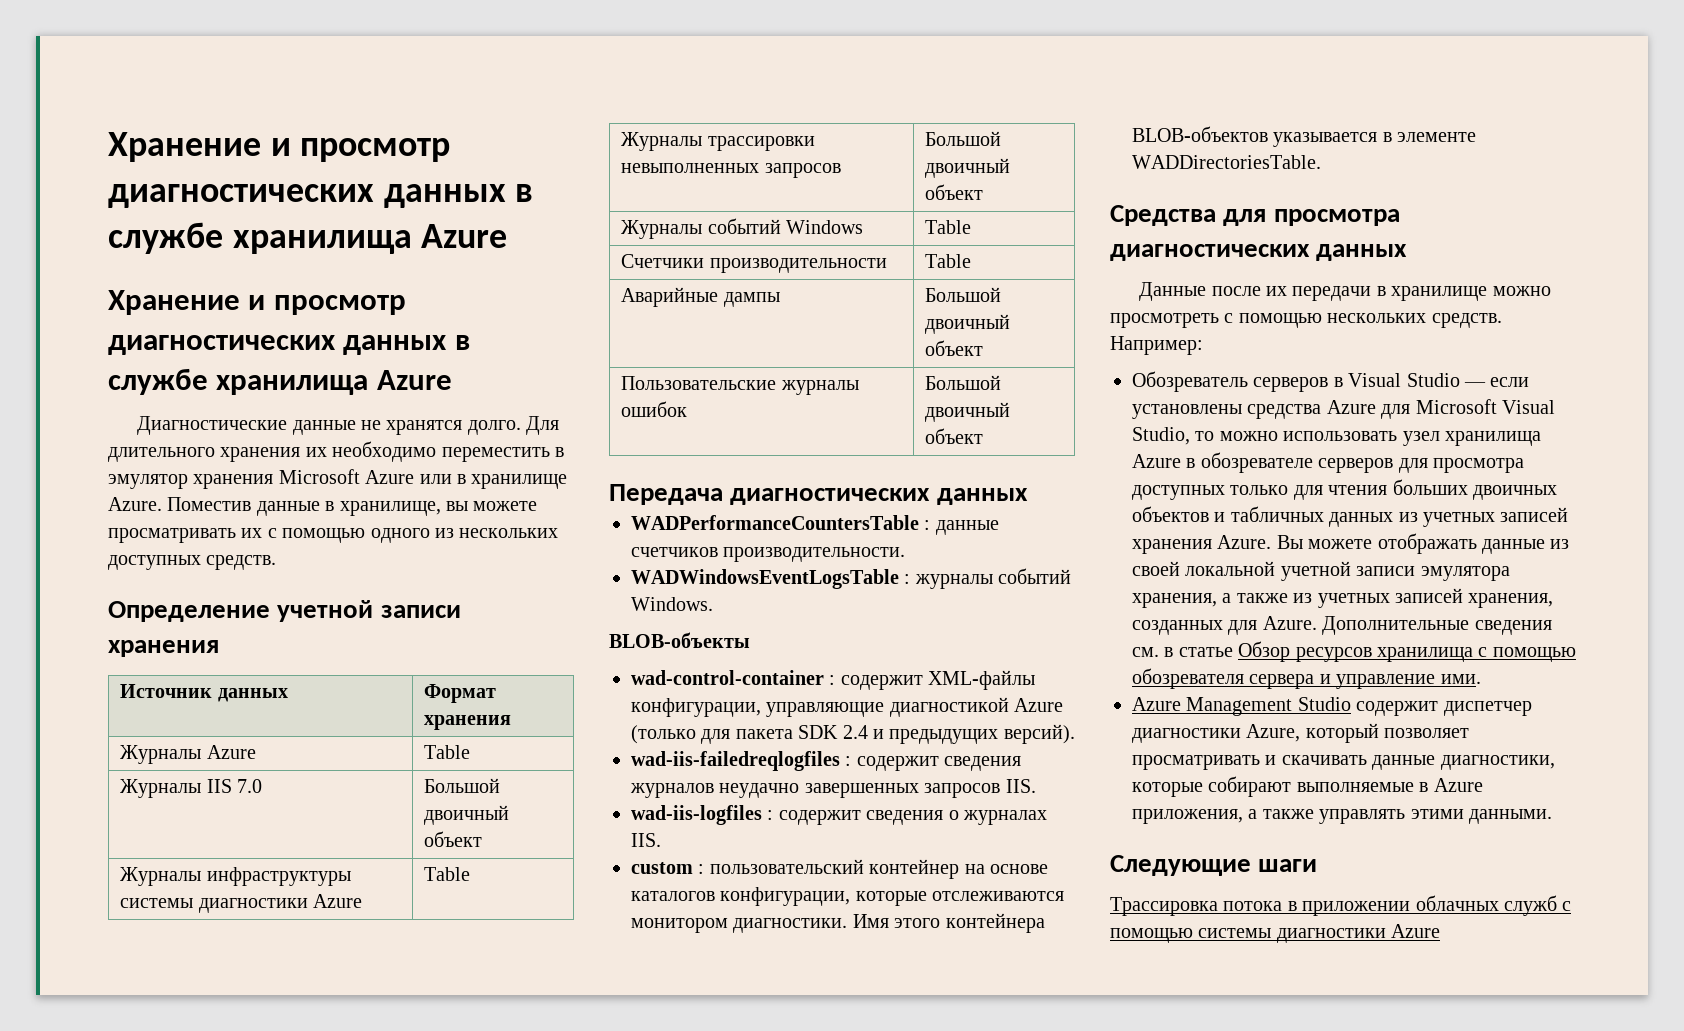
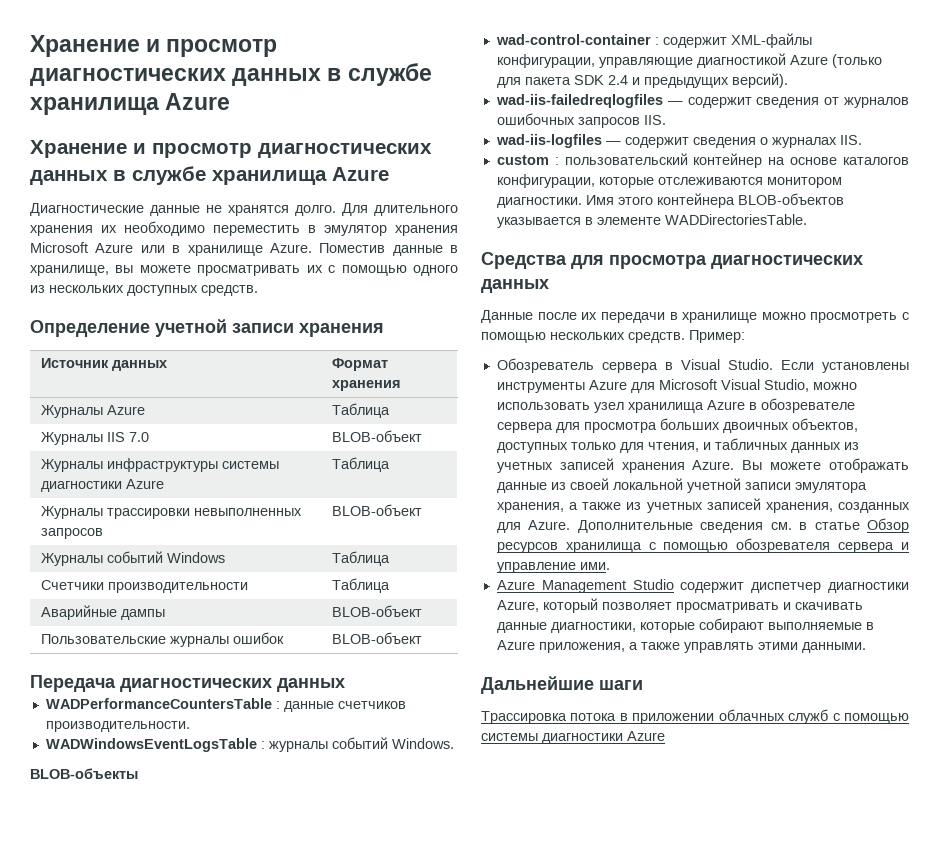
[424,745,471,759] Table -> [332,403,391,418] Таблица
[424,778,501,793] [424,805,510,825] [424,831,483,847] Большой двоичный объект -> [332,430,423,442] BLOB-объект
[424,867,471,881] Table -> [332,457,391,472] Таблица
[925,131,1002,146] [925,158,1011,178] [925,184,984,200] Большой двоичный объект -> [332,504,423,516] BLOB-объект
[925,220,972,234] Table -> [332,551,391,566] Таблица
[925,254,972,268] Table -> [332,578,391,593] Таблица
[925,287,1002,302] [925,314,1011,334] [925,340,984,356] Большой двоичный объект -> [332,605,423,617] BLOB-объект
[925,375,1002,390] [925,402,1011,422] [925,428,984,444] Большой двоичный объект -> [332,632,423,644] BLOB-объект
[845,756,1022,771] [630,783,919,798] : содержит сведения журналов неудачно завершенных -> [667,97,909,108] [496,113,575,125] — содержит сведения от журналов ошибочных
[767,810,774,820] : -> [605,141,621,145] —
[1110,336,1203,355] Например: -> [689,330,745,343] Пример:
[1253,377,1329,392] серверов -> [601,362,658,373] сервера
[1406,373,1530,387] [1132,404,1322,419] Studio — если установлены средства -> [727,359,909,373] [496,382,585,393] Studio. Если установлены инструменты
[1195,431,1215,441] то -> (809, 385) none
[1318,458,1524,473] [1132,479,1557,500] [1132,506,1209,522] серверов для просмотра доступных только для чтения больших двоичных объектов -> [496,418,858,433] [496,442,699,453] сервера для просмотра больших двоичных объектов, доступных только для чтения,
[1110,855,1251,876] Следующие -> [481,676,594,694] Дальнейшие

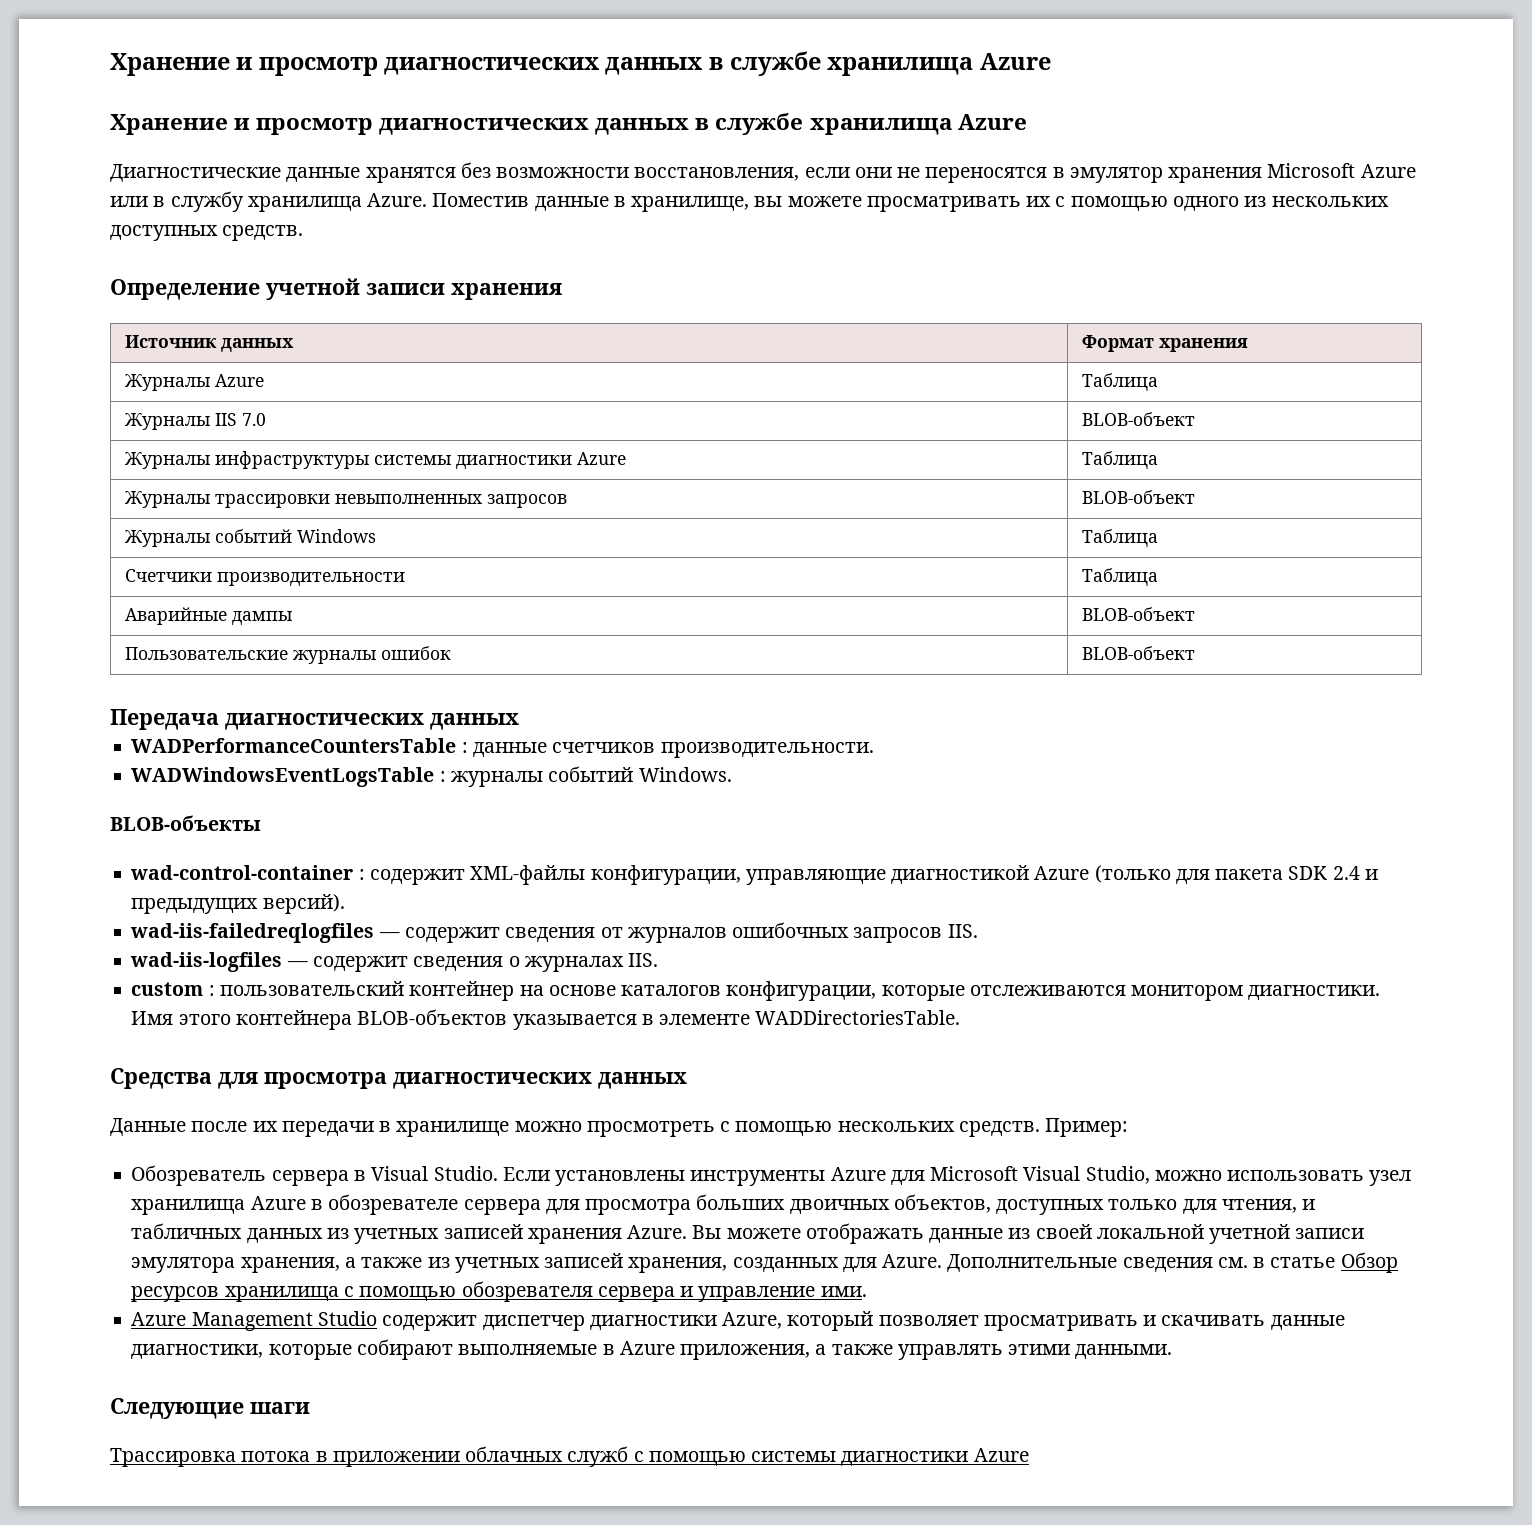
[206,203,458,216] [30,221,300,236] не хранятся долго. Для длительного хранения их необходимо переместить -> [365,162,1048,183] хранятся без возможности восстановления, если они не переносятся
[187,245,263,256] хранилище -> [170,191,362,212] службу хранилища
[481,676,594,694] Дальнейшие -> [110,1398,244,1419] Следующие

